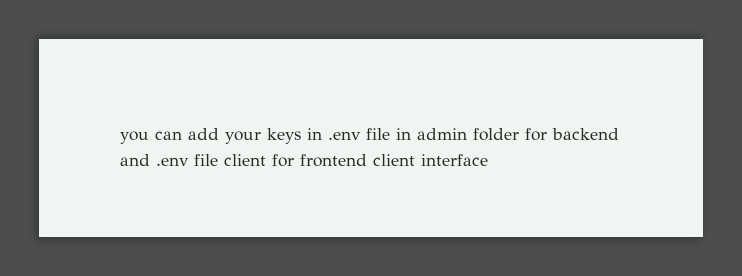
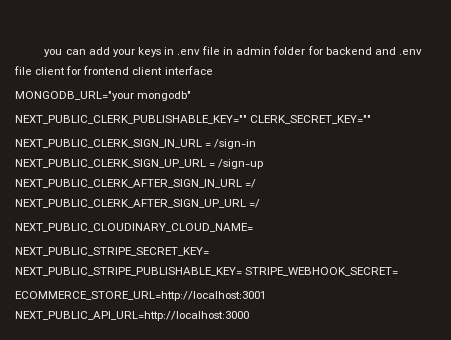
(488, 160) none -> [15,91,192,101] [15,115,372,124] [15,139,257,149] [15,159,264,169] [15,179,257,188] [15,199,261,208] [15,223,253,232] [15,247,209,256] [15,267,399,276] [15,291,266,301] [15,311,249,321] // MONGODB_URL="your mongodb" // NEXT_PUBLIC_CLERK_PUBLISHABLE_KEY="" CLERK_SECRET_KEY="" // NEXT_PUBLIC_CLERK_SIGN_IN_URL = /sign-in NEXT_PUBLIC_CLERK_SIGN_UP_URL = /sign-up NEXT_PUBLIC_CLERK_AFTER_SIGN_IN_URL =/ NEXT_PUBLIC_CLERK_AFTER_SIGN_UP_URL =/ // NEXT_PUBLIC_CLOUDINARY_CLOUD_NAME= // NEXT_PUBLIC_STRIPE_SECRET_KEY= NEXT_PUBLIC_STRIPE_PUBLISHABLE_KEY= STRIPE_WEBHOOK_SECRET= // ECOMMERCE_STORE_URL=http://localhost:3001 NEXT_PUBLIC_API_URL=http://localhost:3000

